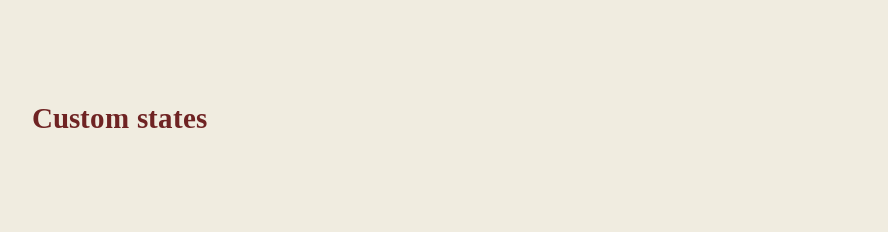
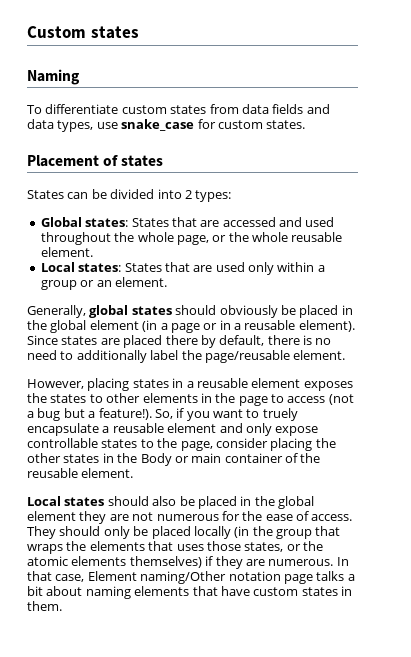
(207, 119) none -> [27,69,80,85] [27,104,330,114] [27,119,306,132] [27,155,164,167] [27,189,232,202] [40,217,335,227] [40,232,343,245] [40,247,93,257] [40,262,325,275] [40,277,167,290] [27,305,353,318] [27,320,355,333] [27,335,332,348] [27,350,346,363] [27,378,353,391] [27,393,354,406] [27,408,298,421] [27,423,319,436] [27,438,336,451] [27,453,321,466] [27,468,134,478] [27,496,314,509] [27,511,353,524] [27,526,341,539] [27,541,323,554] [27,556,349,569] [27,571,355,584] [27,586,352,599] [27,601,62,611] // Naming // To differentiate custom states from data fields and data types, use snake_case for custom states. // Placement of states // States can be divided into 2 types: // Global states: States that are accessed and used throughout the whole page, or the whole reusable element. // Local states: States that are used only within a group or an element. // Generally, global states should obviously be placed in the global element (in a page or in a reusable element). Since states are placed there by default, there is no need to additionally label the page/reusable element. // However, placing states in a reusable element exposes the states to other elements in the page to access (not a bug but a feature!). So, if you want to truely encapsulate a reusable element and only expose controllable states to the page, consider placing the other states in the Body or main container of the reusable element. // Local states should also be placed in the global element they are not numerous for the ease of access. They should only be placed locally (in the group that wraps the elements that uses those states, or the atomic elements themselves) if they are numerous. In that case, Element naming/Other notation page talks a bit about naming elements that have custom states in them.

